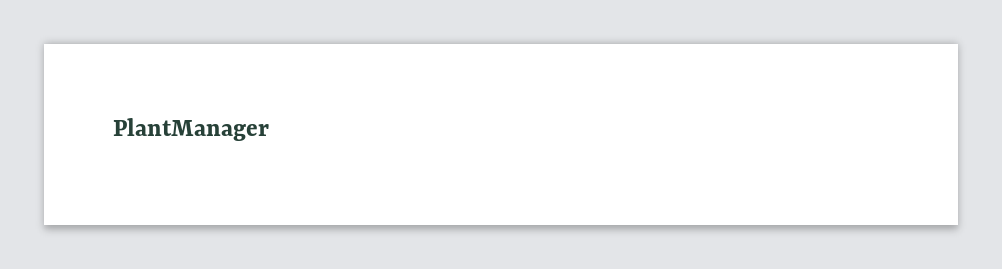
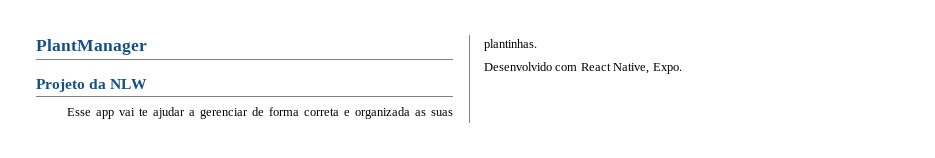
(269, 129) none -> [36,79,148,92] [66,107,453,119] [484,39,537,51] [484,62,682,74] // Projeto da NLW // Esse app vai te ajudar a gerenciar de forma correta e organizada as suas plantinhas. // Desenvolvido com React Native, Expo.

